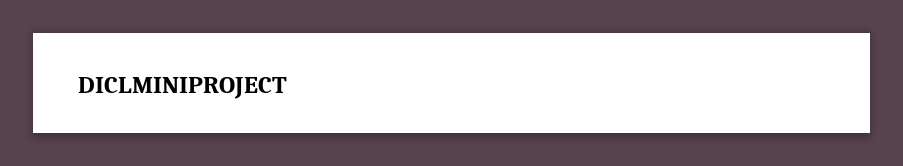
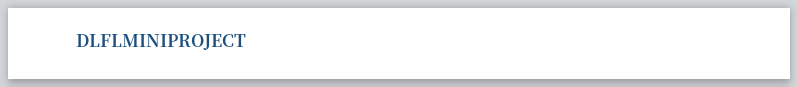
[78,77,287,99] DICLMINIPROJECT -> [76,34,246,50] DLFLMINIPROJECT

